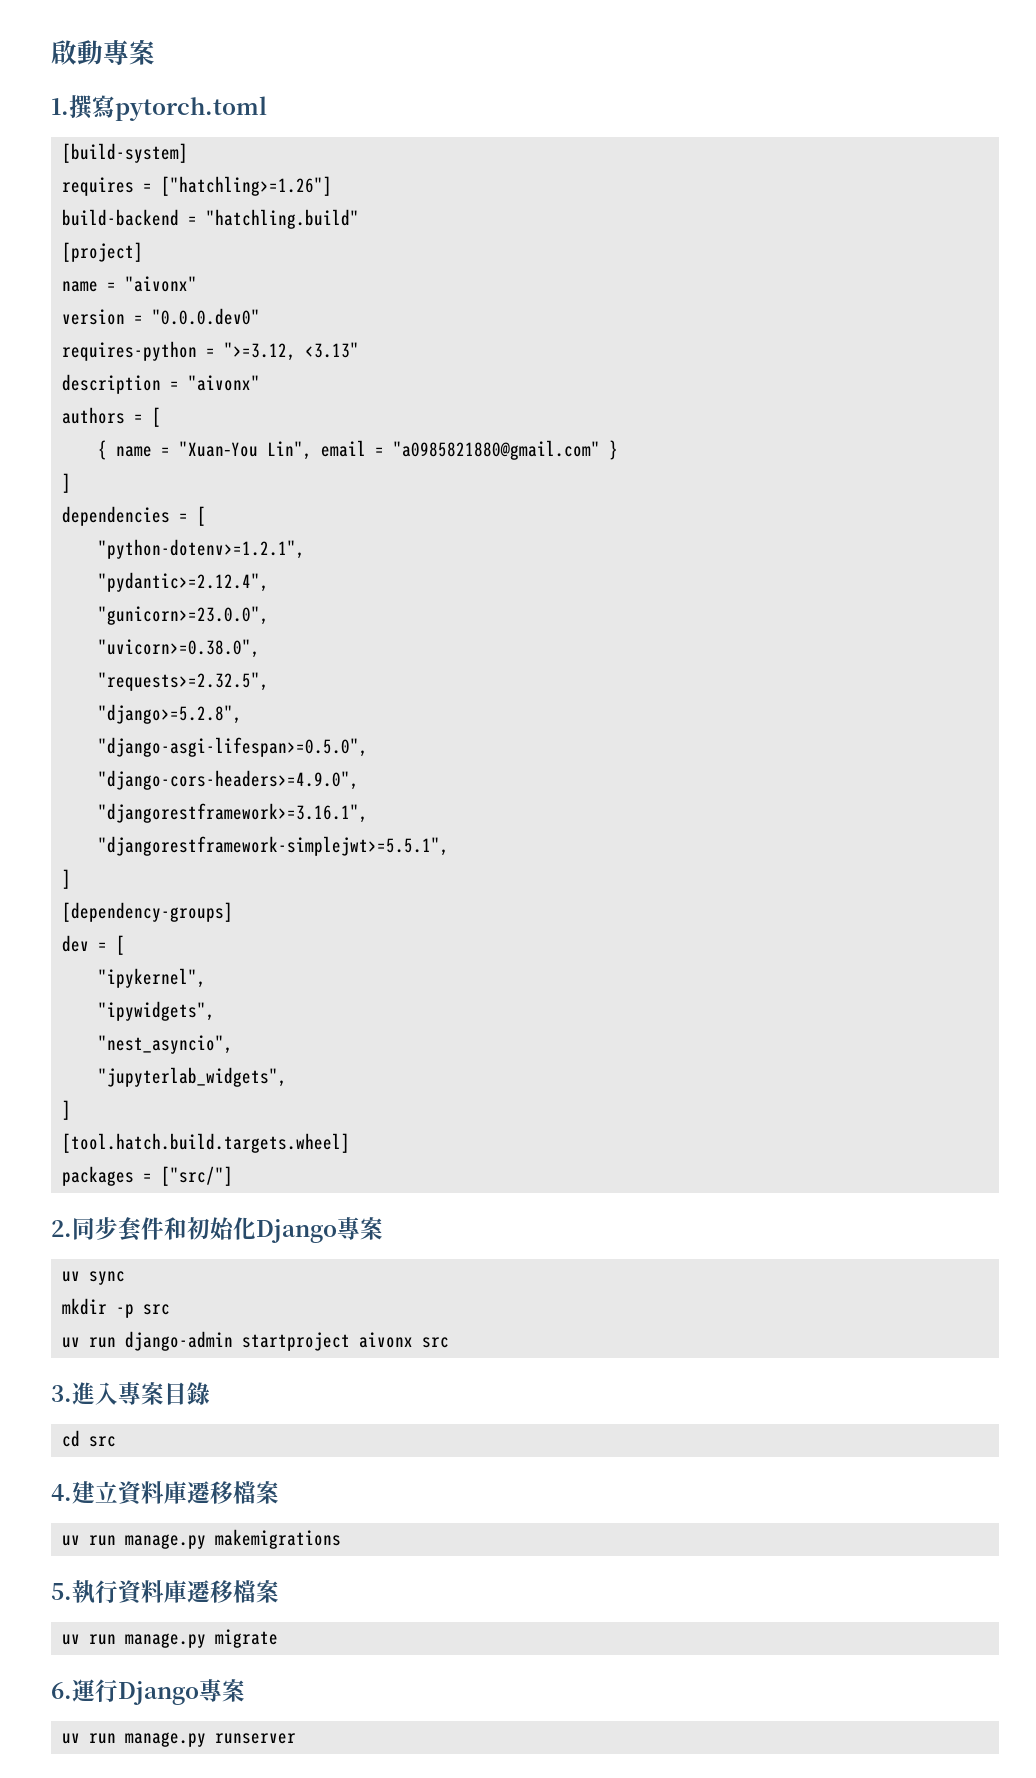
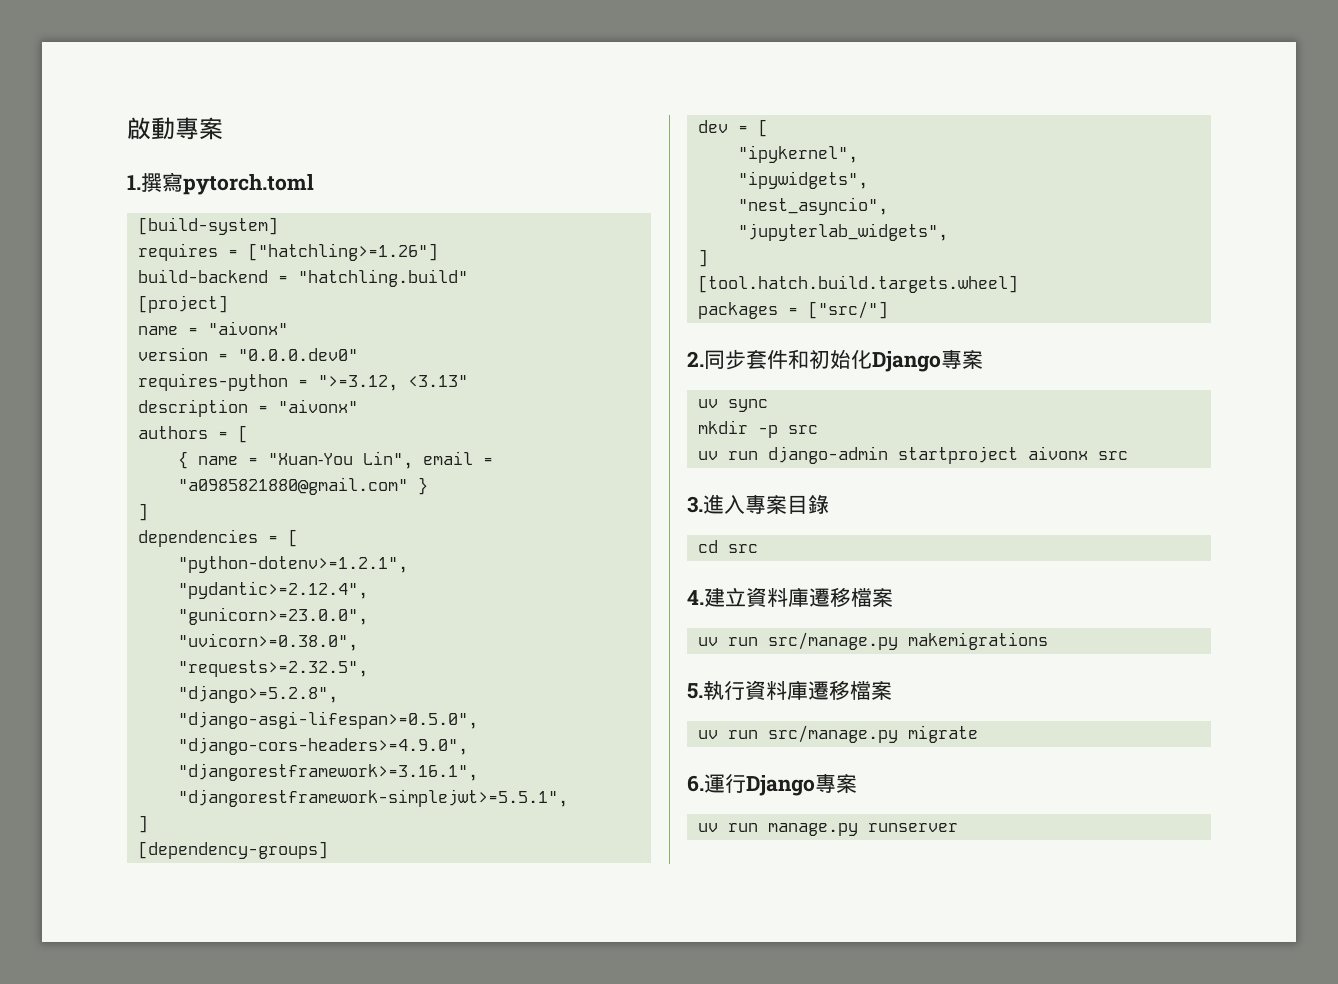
[124,1534,206,1549] manage.py -> [768,632,899,650] src/manage.py
[124,1633,206,1648] manage.py -> [768,725,899,743] src/manage.py

